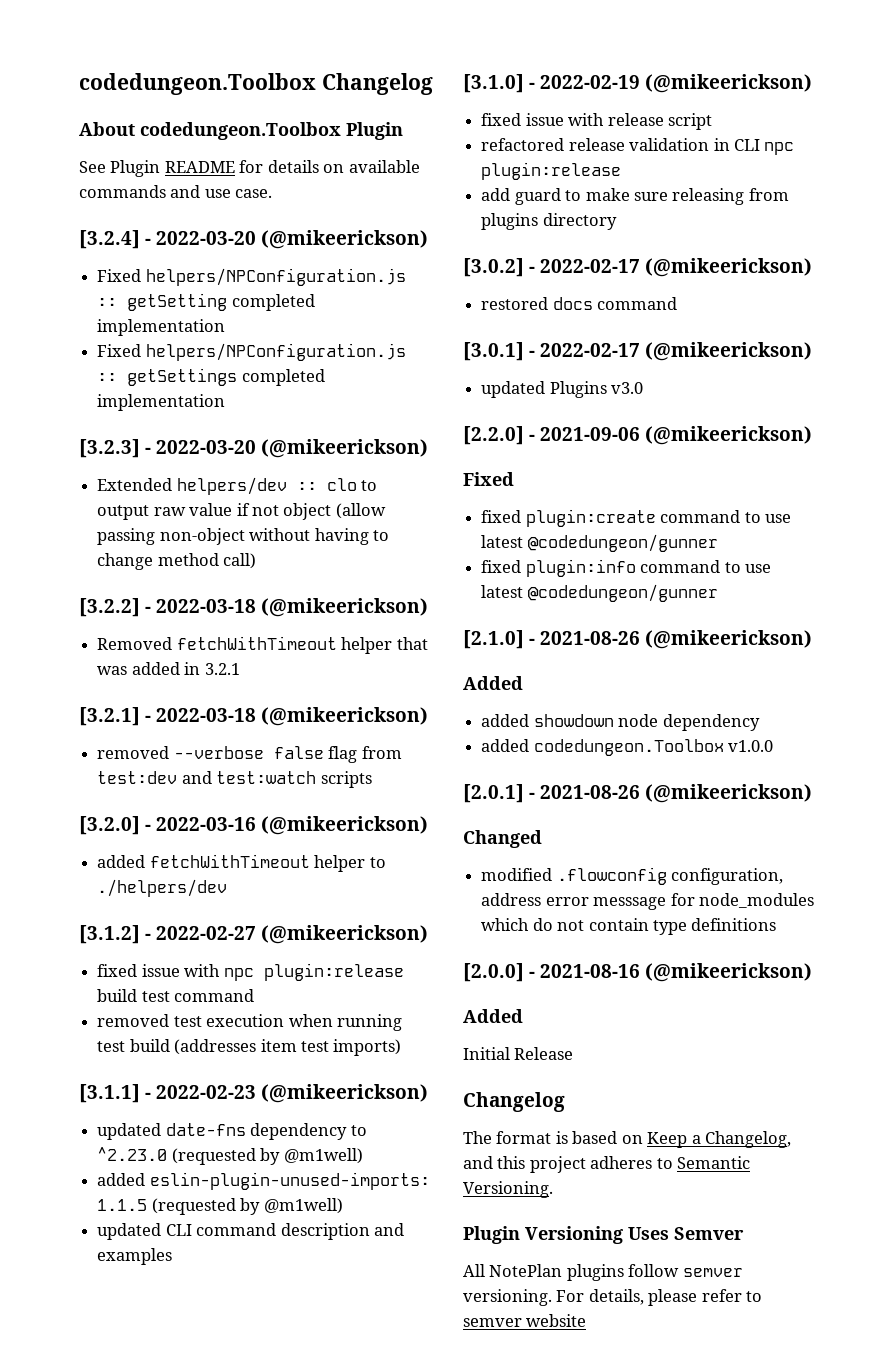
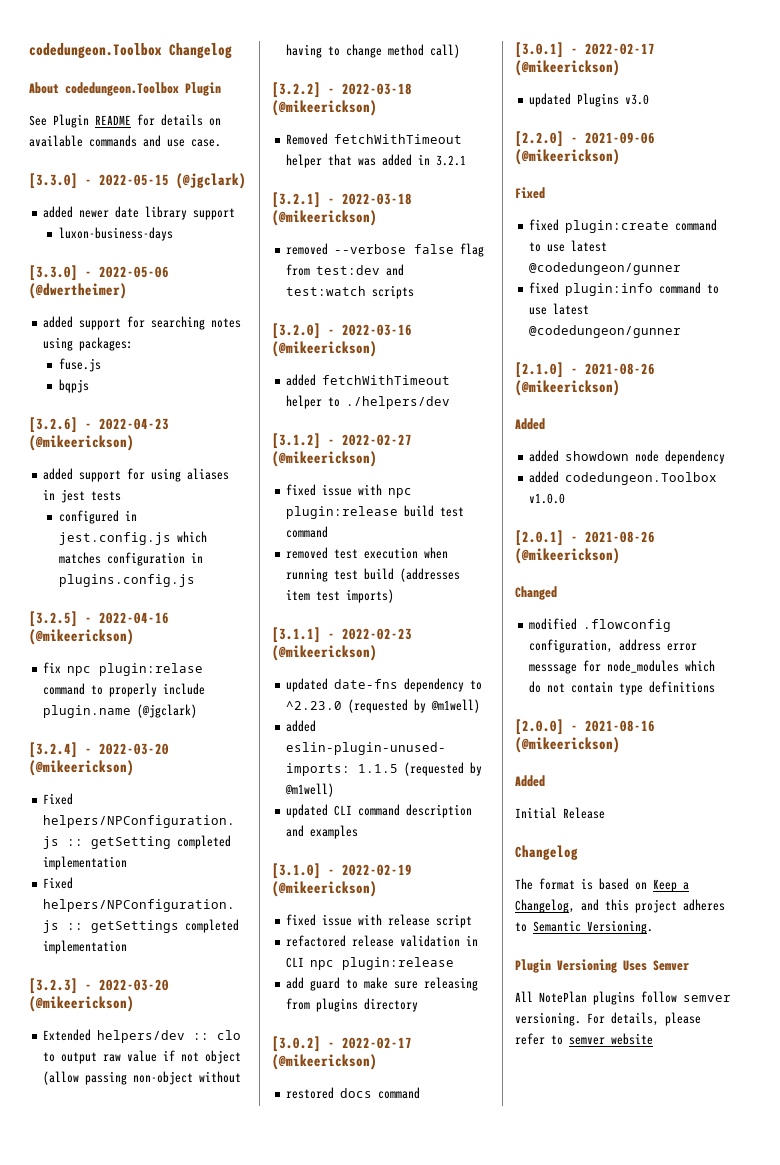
(273, 193) none -> [29,173,246,189] [43,206,236,220] [58,227,173,241] [29,265,169,281] [29,283,127,299] [43,316,242,330] [43,337,134,351] [58,358,101,372] [58,379,89,393] [29,417,169,433] [29,435,134,451] [43,468,230,482] [43,489,122,503] [58,510,137,524] [58,531,207,545] [58,552,203,566] [58,574,195,587] [29,611,169,627] [29,629,134,645] [43,662,204,676] [43,683,206,697] [43,704,198,718] // [3.3.0] - 2022-05-15 (@jgclark) // added newer date library support // luxon-business-days // [3.3.0] - 2022-05-06 (@dwertheimer) // added support for searching notes using packages: // fuse.js // bqpjs // [3.2.6] - 2022-04-23 (@mikeerickson) // added support for using aliases in jest tests // configured in jest.config.js which matches configuration in plugins.config.js // [3.2.5] - 2022-04-16 (@mikeerickson) // fix npc plugin:relase command to properly include plugin.name (@jgclark)

